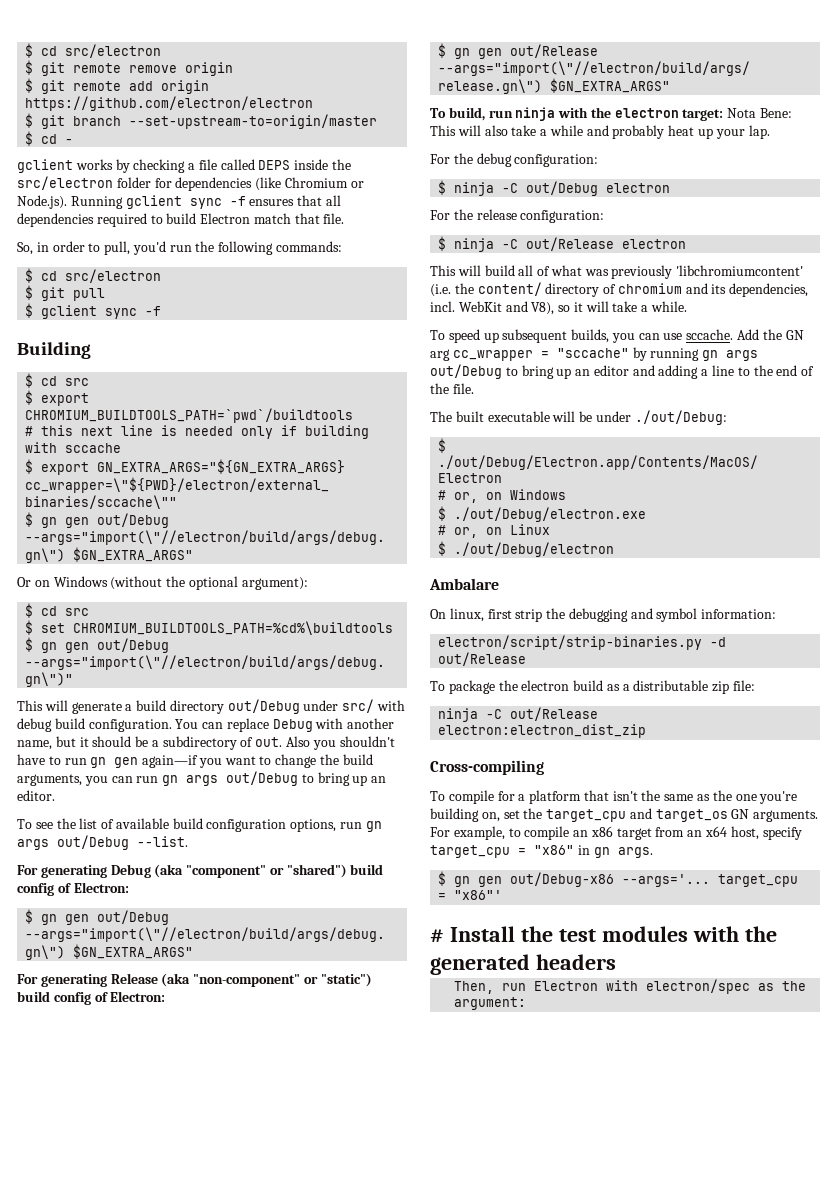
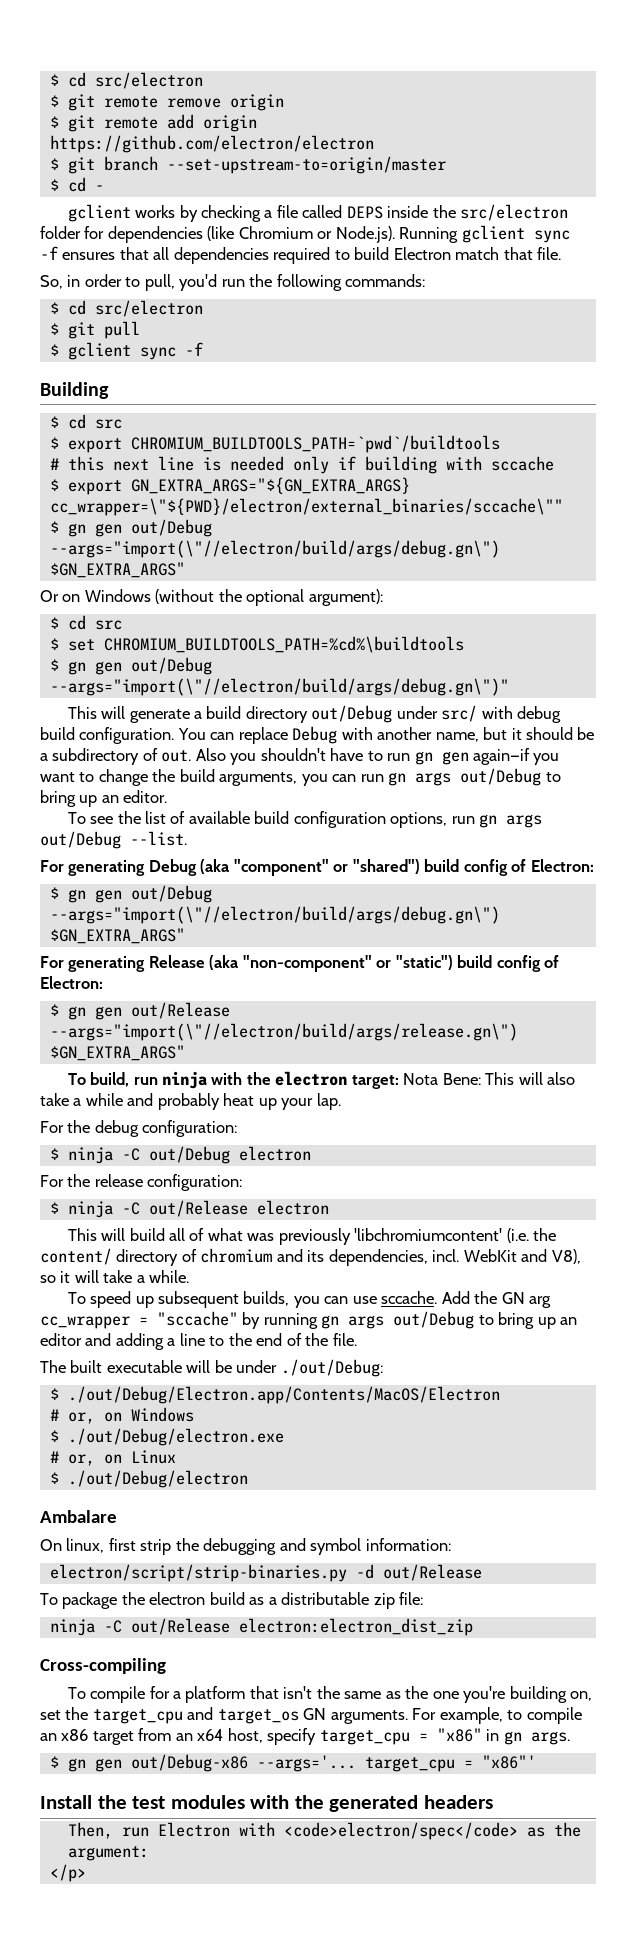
[430,929,444,943] # -> (536, 1762) none
[646,979,751,994] electron/spec -> [283,1822,518,1840] <code>electron/spec</code>
(527, 1003) none -> [49,1864,86,1882] // </p>

